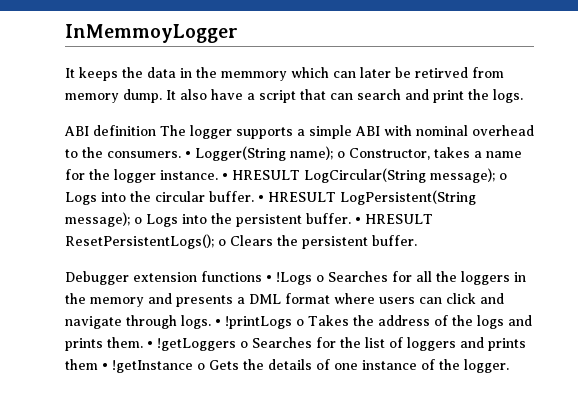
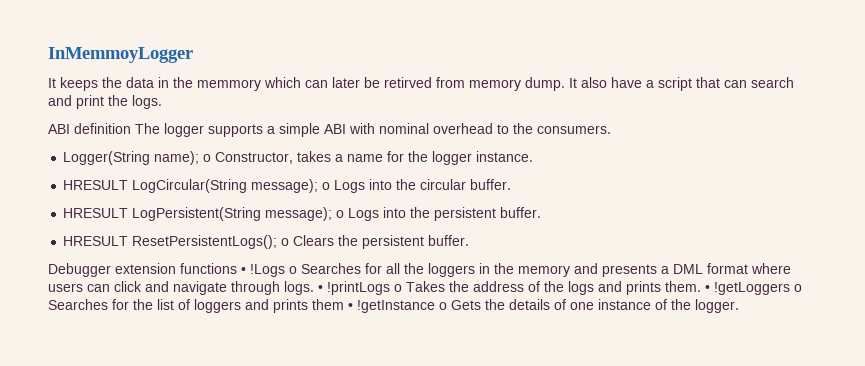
[185,151,191,158] • -> (611, 129) //
[222,173,228,180] • -> (534, 156) //
[258,195,264,202] • -> (512, 184) //
[355,217,361,224] • -> (542, 212) //

